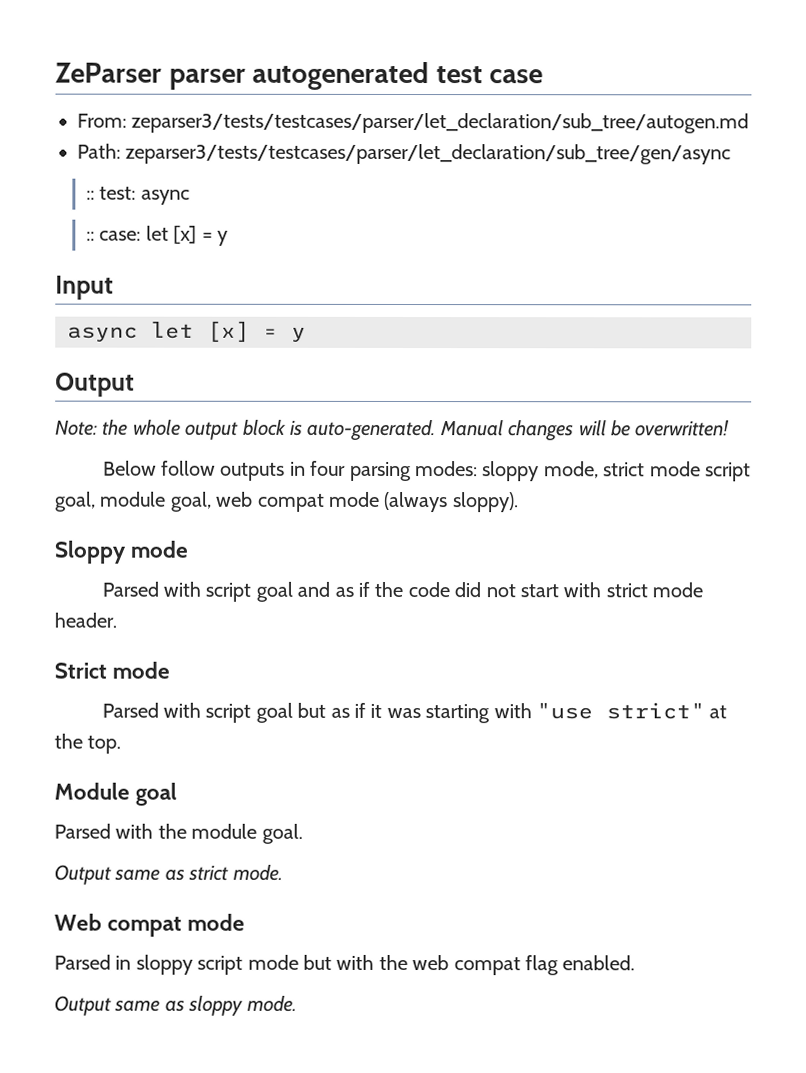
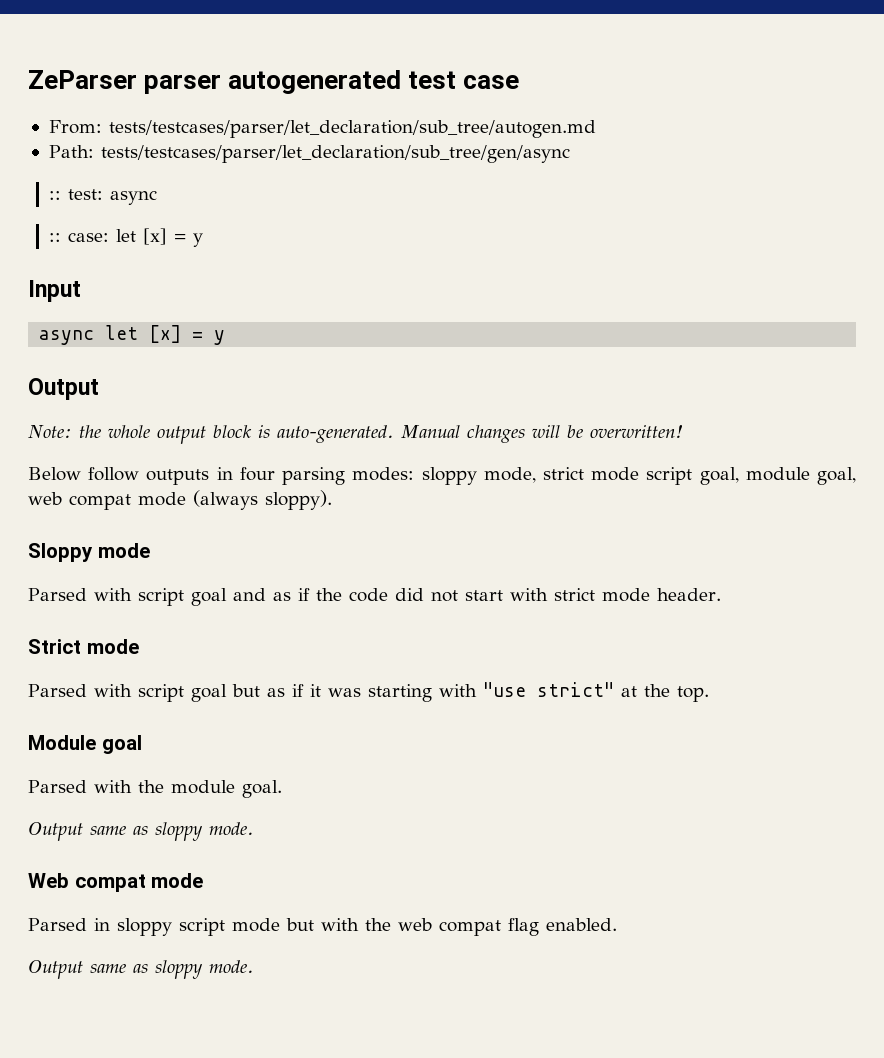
[131,112,750,134] zeparser3/tests/testcases/parser/let_declaration/sub_tree/autogen.md -> [108,120,596,138] tests/testcases/parser/let_declaration/sub_tree/autogen.md
[125,143,732,165] zeparser3/tests/testcases/parser/let_declaration/sub_tree/gen/async -> [100,145,570,163] tests/testcases/parser/let_declaration/sub_tree/gen/async
[188,865,230,881] strict -> [155,822,203,841] sloppy

